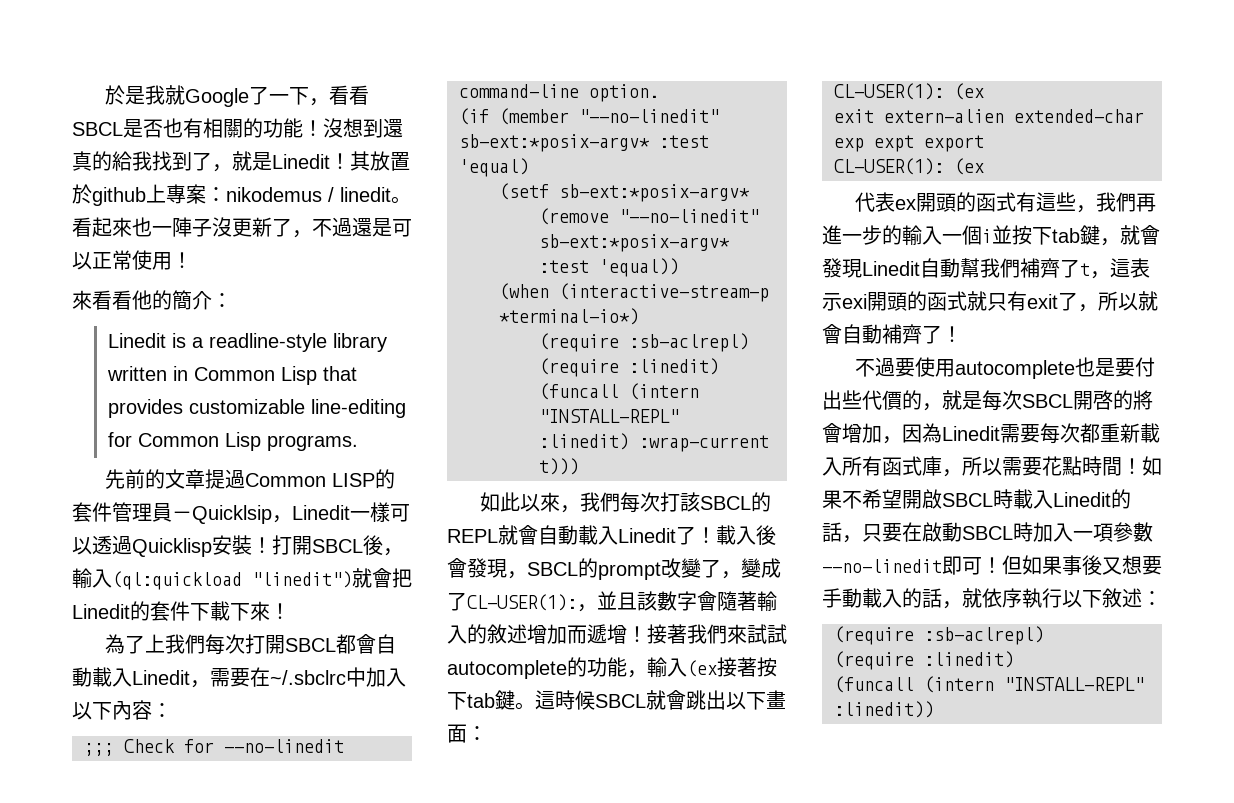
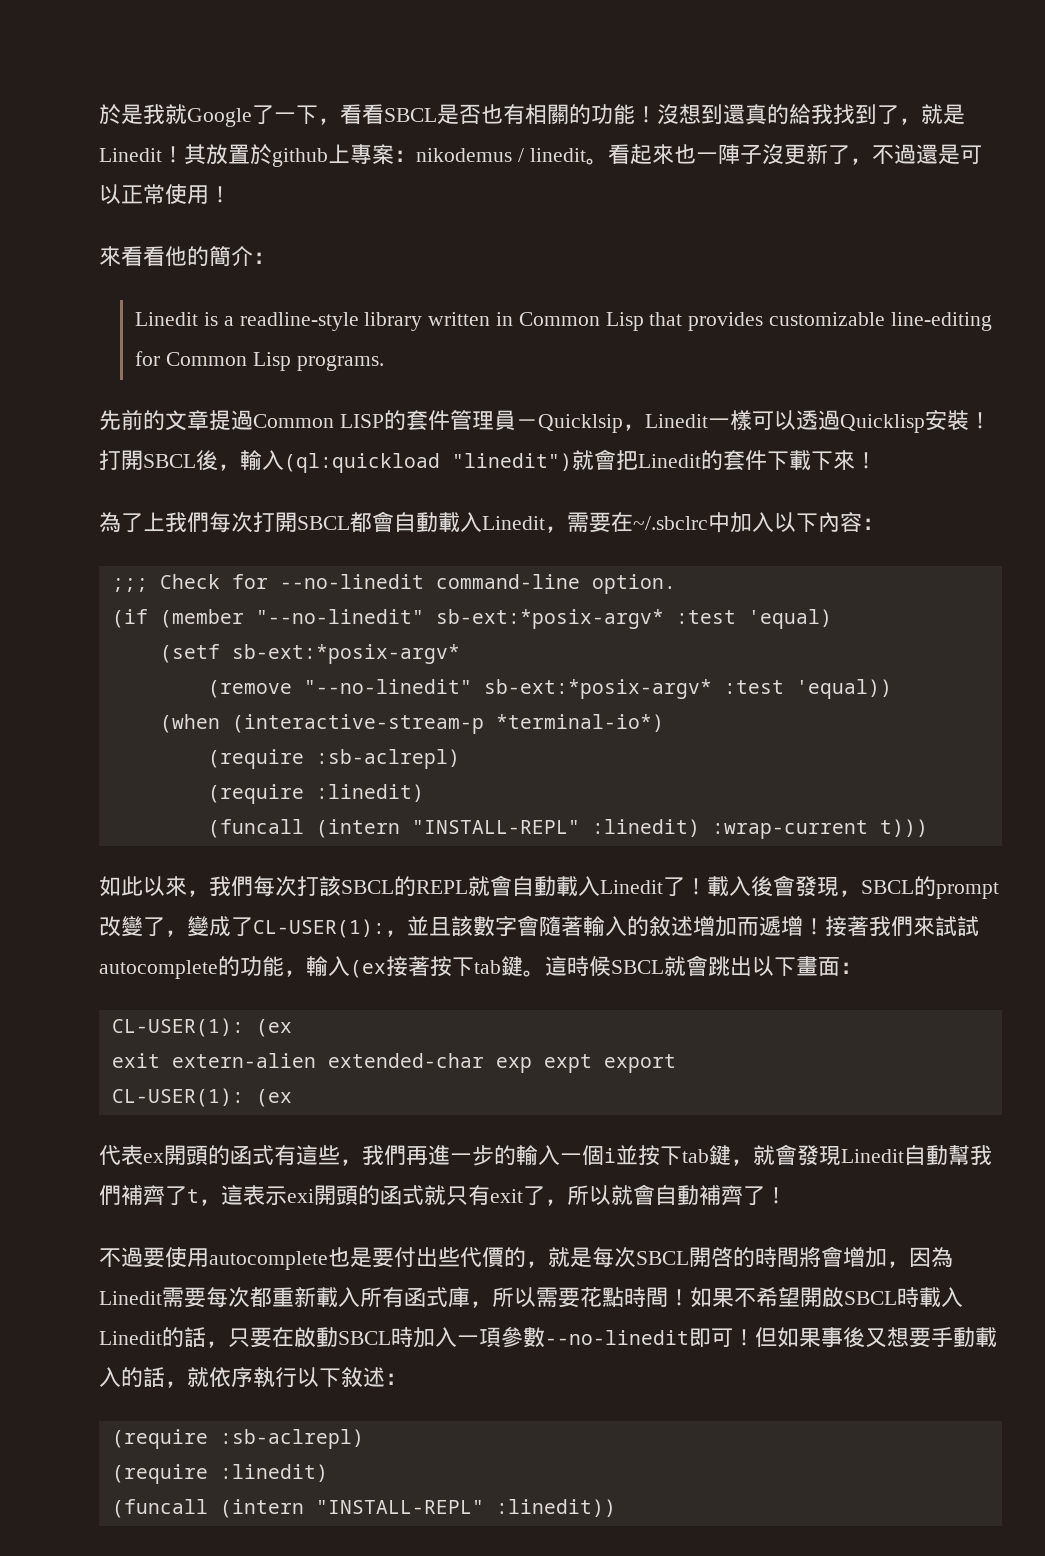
(1133, 400) none -> [755,1247,799,1267] 時間

